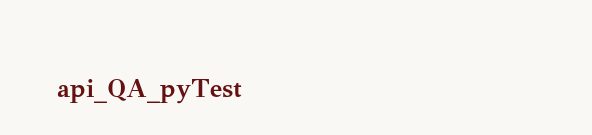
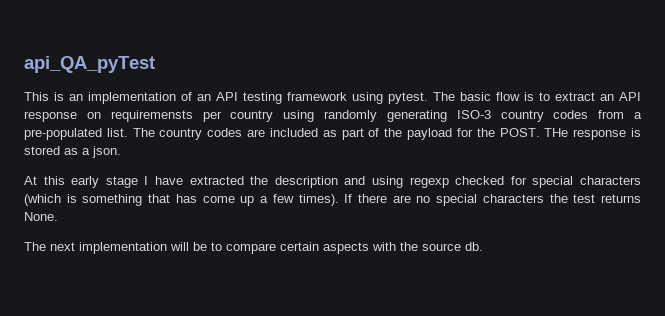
(242, 91) none -> [24,92,641,104] [24,110,643,122] [24,128,641,140] [24,146,121,158] [24,176,642,188] [24,194,641,206] [24,212,58,221] [24,242,483,254] // This is an implementation of an API testing framework using pytest. The basic flow is to extract an API response on requiremensts per country using randomly generating ISO-3 country codes from a pre-populated list. The country codes are included as part of the payload for the POST. THe response is stored as a json. // At this early stage I have extracted the description and using regexp checked for special characters (which is something that has come up a few times). If there are no special characters the test returns None. // The next implementation will be to compare certain aspects with the source db.

